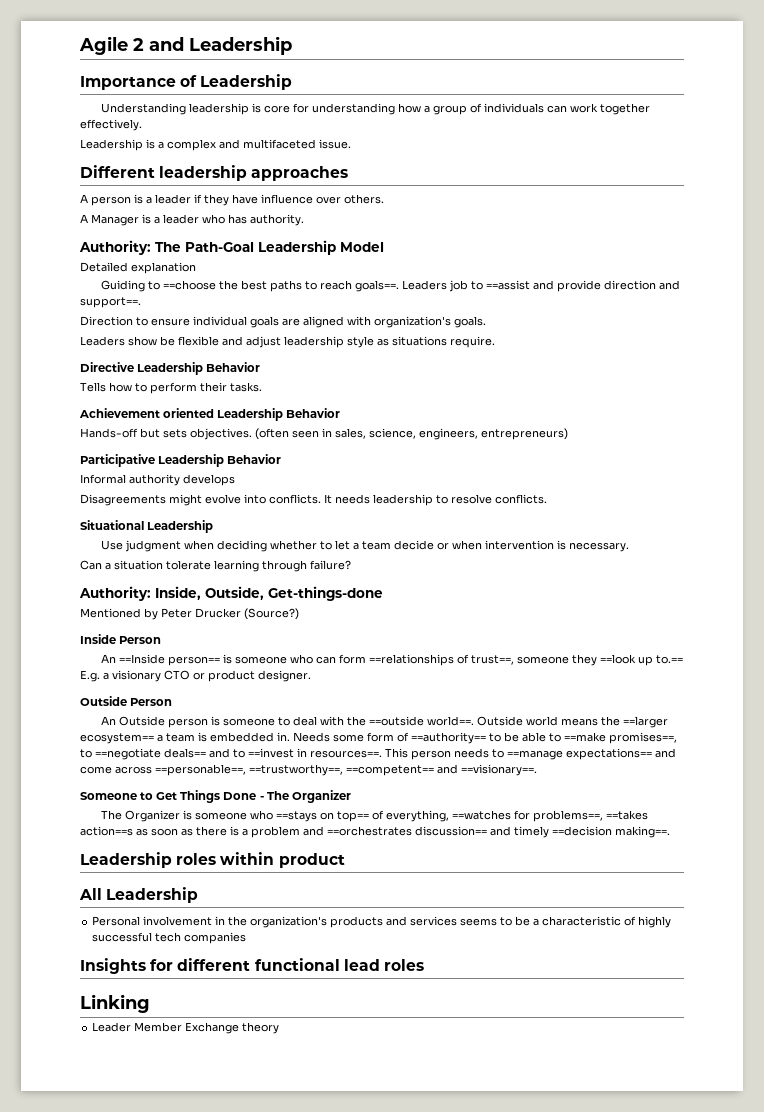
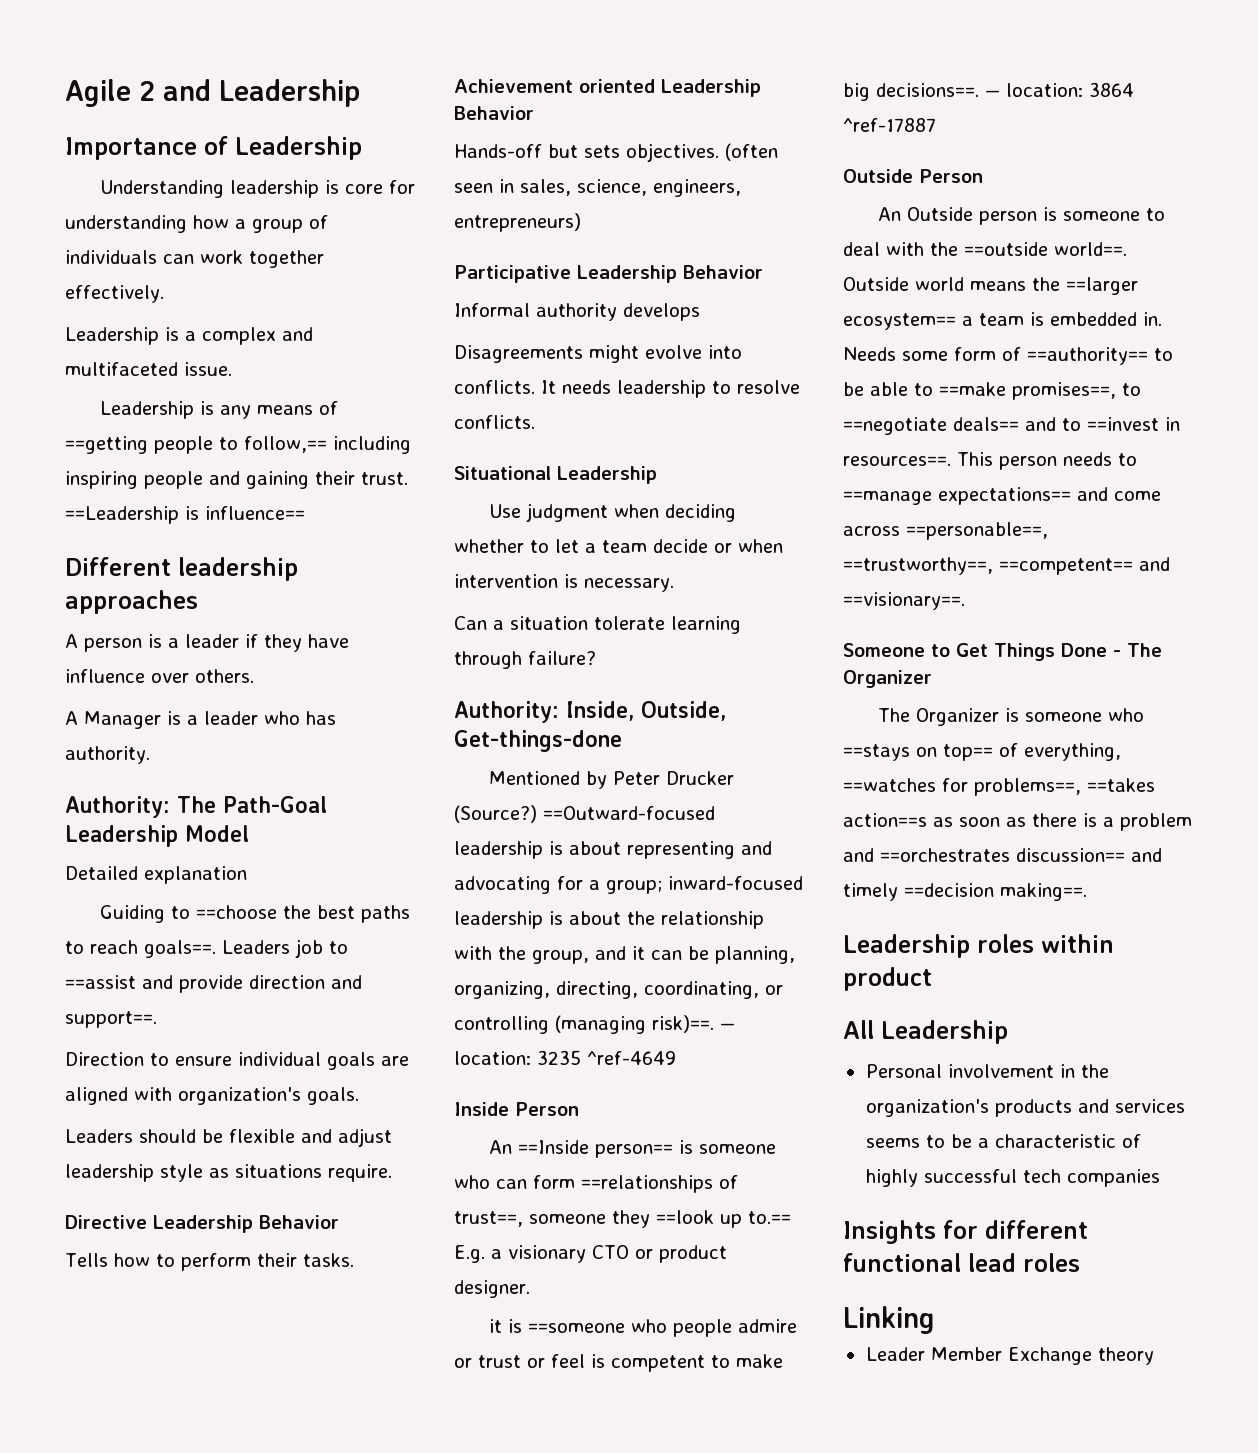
(351, 144) none -> [99,401,338,419] [65,436,411,454] [65,471,408,489] [65,506,305,524] // Leadership is any means of ==getting people to follow,== including inspiring people and gaining their trust. ==Leadership is influence==
[128,336,157,346] show -> [139,1129,196,1143] should
(299, 614) none -> [543,806,715,820] [454,841,772,859] [454,876,803,894] [454,911,764,929] [454,946,795,964] [454,981,783,999] [454,1015,735,1034] [454,1050,676,1065] ==Outward-focused leadership is about representing and advocating for a group; inward-focused leadership is about the relationship with the group, and it can be planning, organizing, directing, coordinating, or controlling (managing risk)==. — location: 3235 ^ref-4649
(311, 676) none -> [488,1319,797,1337] [454,1354,783,1372] [843,82,1134,101] [843,118,936,132] // it is ==someone who people admire or trust or feel is competent to make big decisions==. — location: 3864 ^ref-17887

